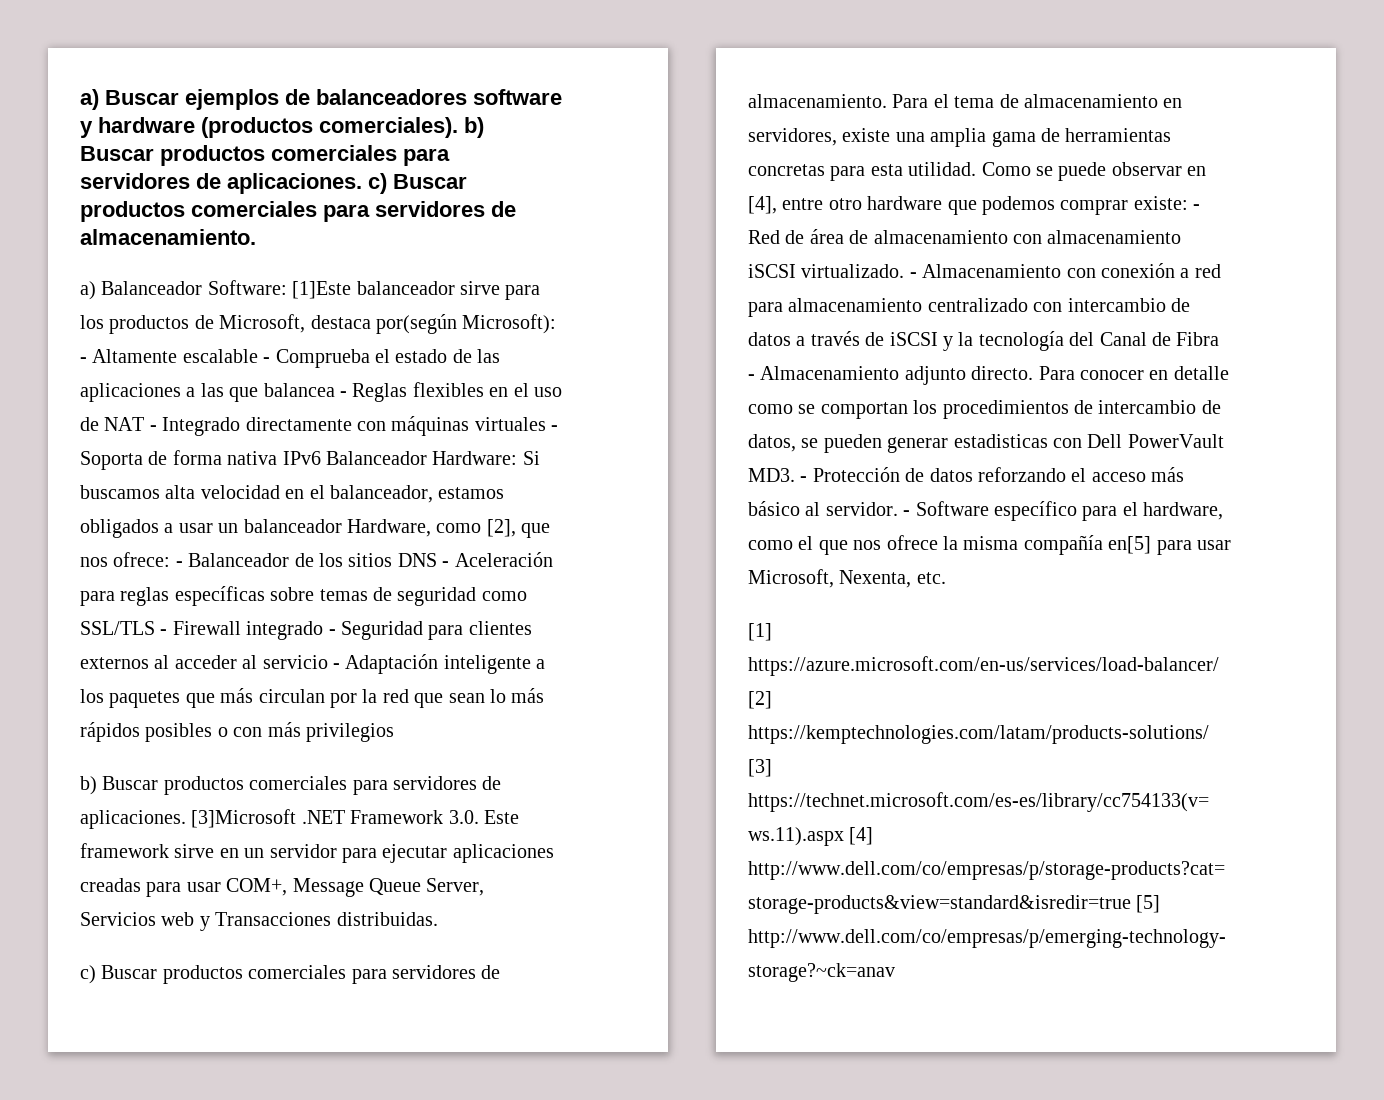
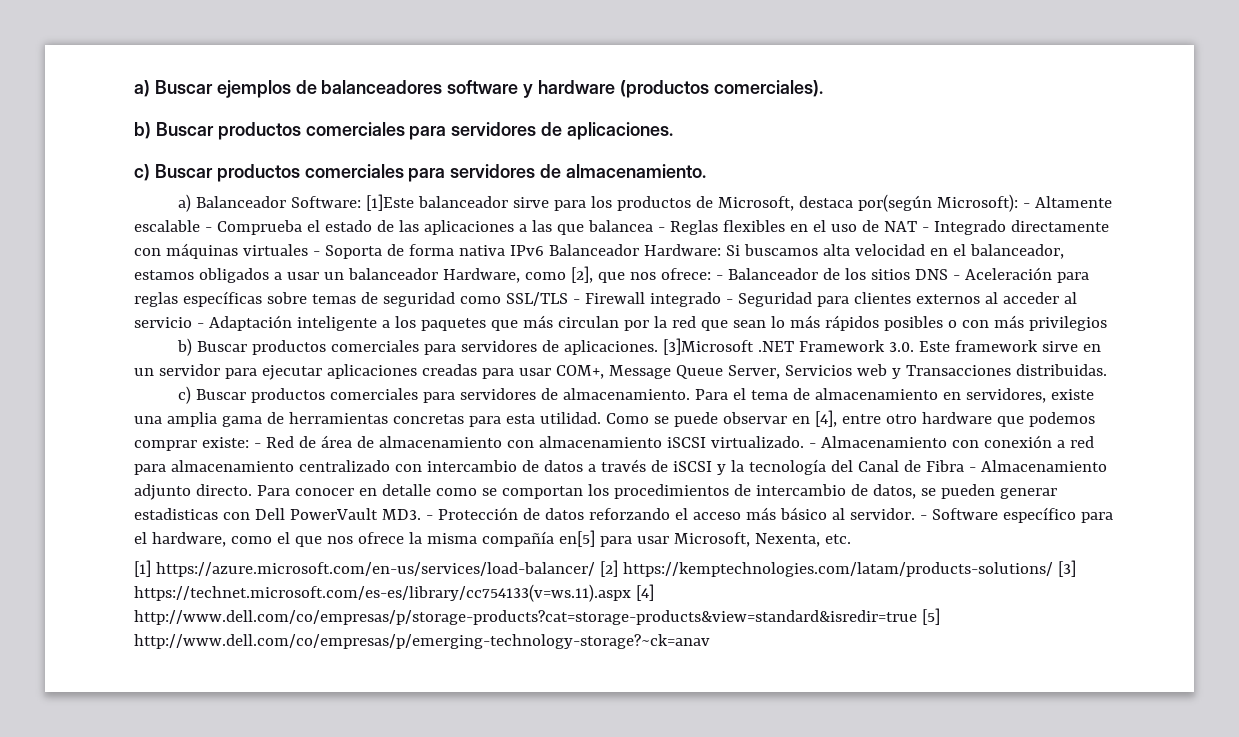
[464,117,484,138] [80,145,450,166] [80,173,362,194] b) Buscar productos comerciales para servidores de aplicaciones. -> [134,122,674,140] // b) Buscar productos comerciales para servidores de aplicaciones. //

